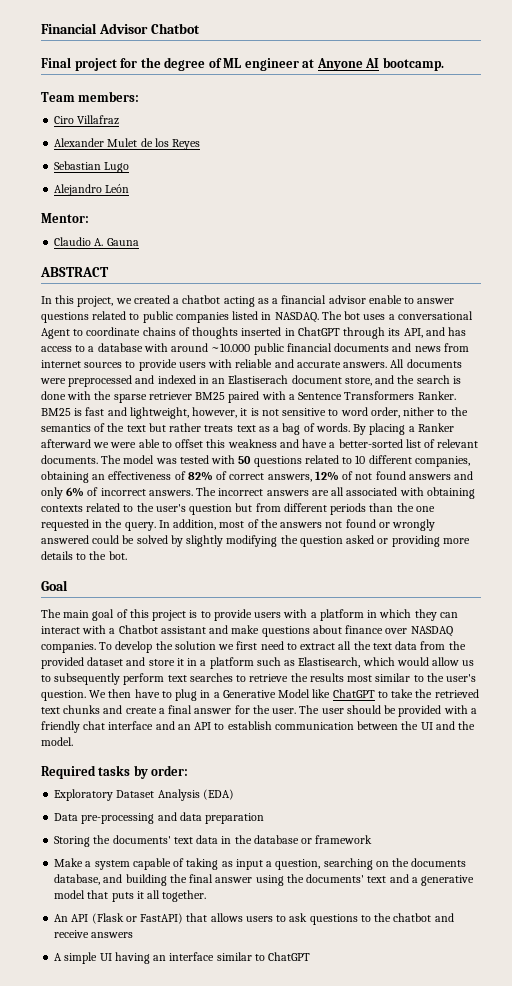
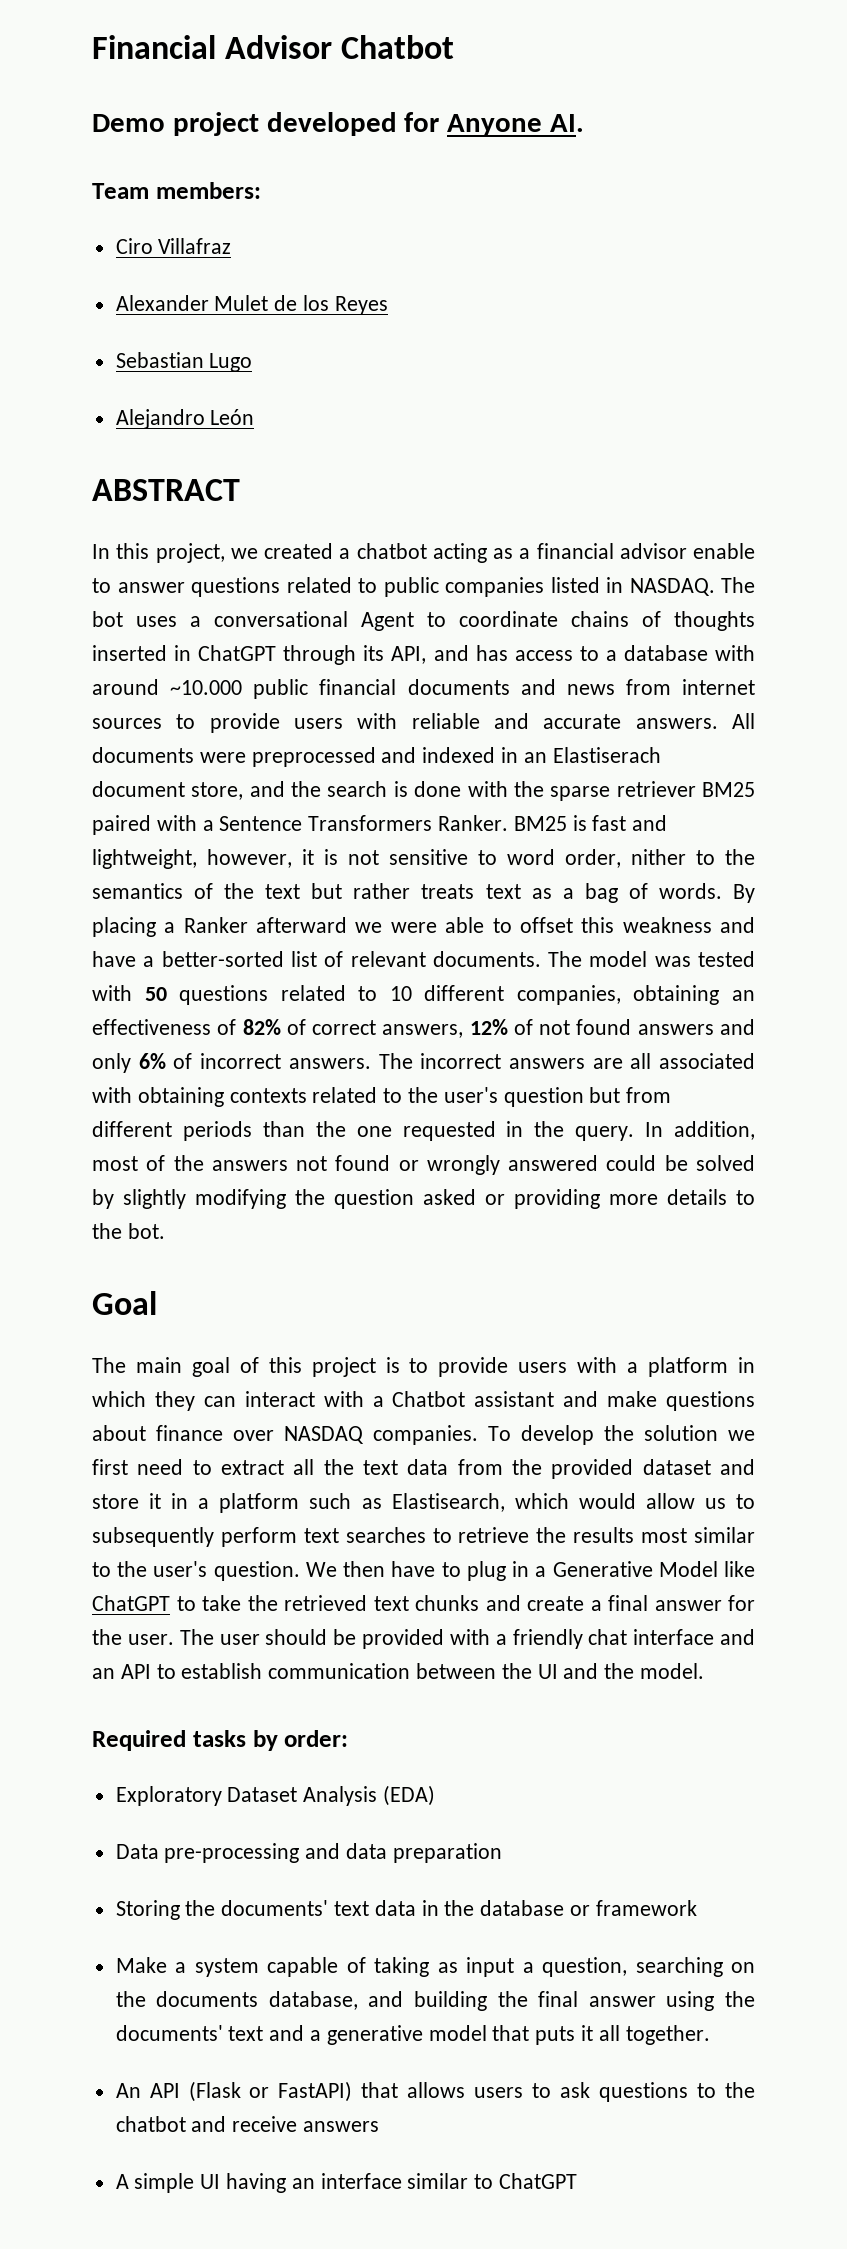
[41,57,444,71] Final project for the degree of ML engineer at Anyone AI bootcamp. -> [92,112,585,136] Demo project developed for Anyone AI.
[41,213,89,223] [54,237,139,246] // Mentor: // Claudio A. Gauna -> (255, 417) none

